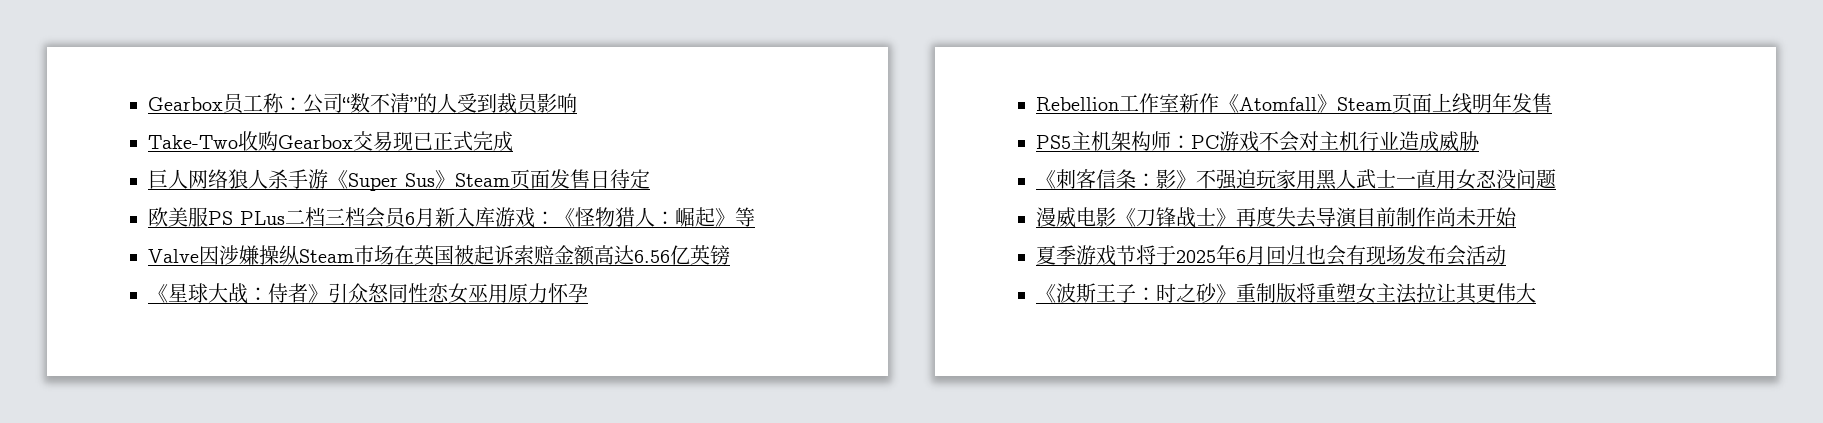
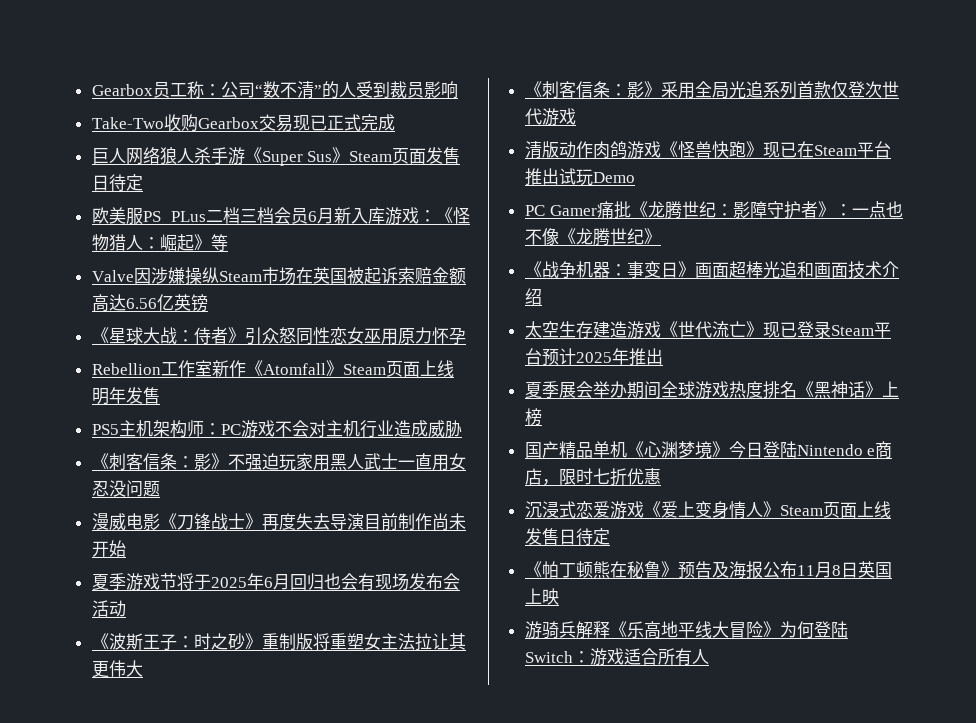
(1536, 293) none -> [524,81,899,99] [524,108,576,126] [524,141,891,159] [524,168,635,186] [524,201,903,219] [524,228,661,246] [524,261,899,279] [524,288,542,305] [524,321,891,339] [524,348,663,366] [524,381,899,399] [524,408,542,426] [524,441,893,459] [524,468,661,486] [524,501,891,519] [524,528,610,546] [524,561,892,579] [524,588,559,605] [524,621,848,639] [524,648,709,666] // 《刺客信条：影》采用全局光追系列首款仅登次世代游戏 // 清版动作肉鸽游戏《怪兽快跑》现已在Steam平台推出试玩Demo // PC Gamer痛批《龙腾世纪：影障守护者》：一点也不像《龙腾世纪》 // 《战争机器：事变日》画面超棒光追和画面技术介绍 // 太空生存建造游戏《世代流亡》现已登录Steam平台预计2025年推出 // 夏季展会举办期间全球游戏热度排名《黑神话》上榜 // 国产精品单机《心渊梦境》今日登陆Nintendo e商店，限时七折优惠 // 沉浸式恋爱游戏《爱上变身情人》Steam页面上线发售日待定 // 《帕丁顿熊在秘鲁》预告及海报公布11月8日英国上映 // 游骑兵解释《乐高地平线大冒险》为何登陆Switch：游戏适合所有人

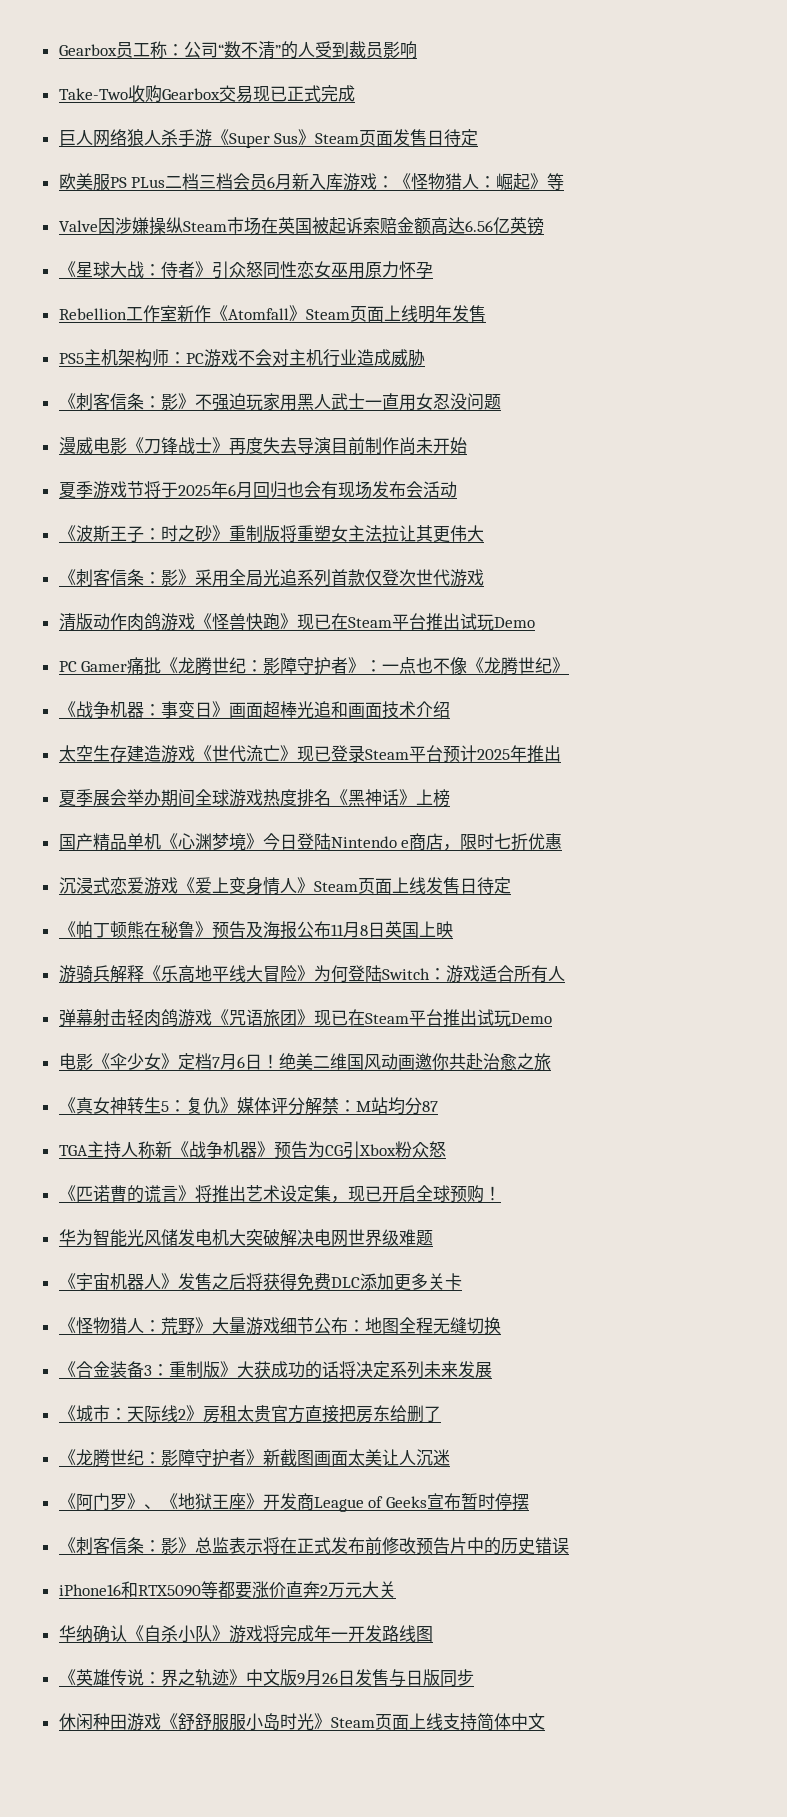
(709, 656) none -> [58,1009,552,1027] [58,1053,551,1071] [58,1097,438,1115] [58,1141,446,1159] [58,1185,501,1203] [58,1229,433,1247] [58,1273,462,1291] [58,1317,501,1335] [58,1361,492,1379] [58,1405,441,1423] [58,1449,450,1467] [58,1493,529,1512] [58,1537,569,1555] [58,1581,396,1599] [58,1625,433,1643] [58,1669,474,1687] [58,1713,545,1731] // 弹幕射击轻肉鸽游戏《咒语旅团》现已在Steam平台推出试玩Demo // 电影《伞少女》定档7月6日！绝美二维国风动画邀你共赴治愈之旅 // 《真女神转生5：复仇》媒体评分解禁：M站均分87 // TGA主持人称新《战争机器》预告为CG引Xbox粉众怒 // 《匹诺曹的谎言》将推出艺术设定集，现已开启全球预购！ // 华为智能光风储发电机大突破解决电网世界级难题 // 《宇宙机器人》发售之后将获得免费DLC添加更多关卡 // 《怪物猎人：荒野》大量游戏细节公布：地图全程无缝切换 // 《合金装备3：重制版》大获成功的话将决定系列未来发展 // 《城市：天际线2》房租太贵官方直接把房东给删了 // 《龙腾世纪：影障守护者》新截图画面太美让人沉迷 // 《阿门罗》、《地狱王座》开发商League of Geeks宣布暂时停摆 // 《刺客信条：影》总监表示将在正式发布前修改预告片中的历史错误 // iPhone16和RTX5090等都要涨价直奔2万元大关 // 华纳确认《自杀小队》游戏将完成年一开发路线图 // 《英雄传说：界之轨迹》中文版9月26日发售与日版同步 // 休闲种田游戏《舒舒服服小岛时光》Steam页面上线支持简体中文

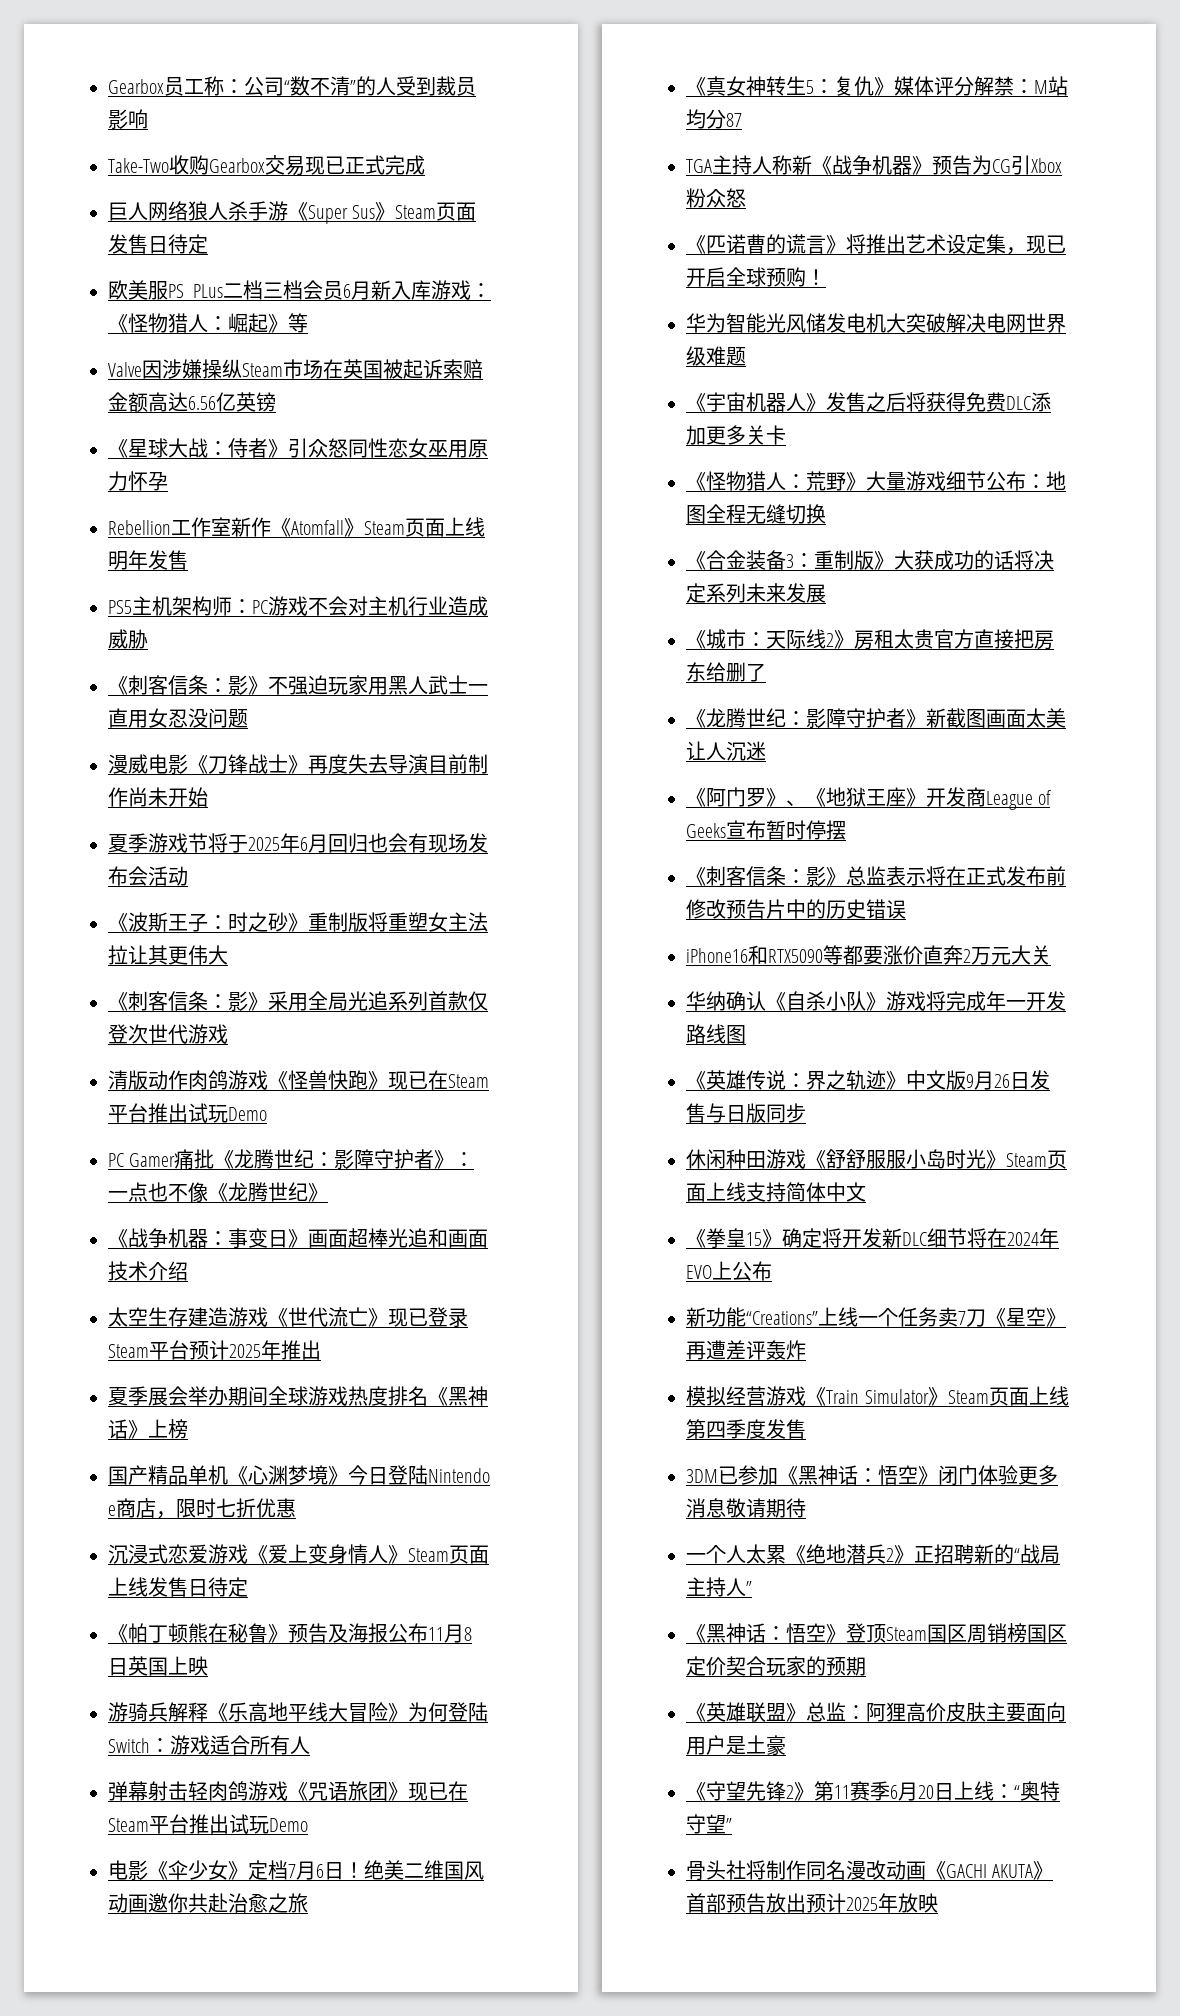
(545, 1721) none -> [686,1228,1059,1248] [686,1261,772,1281] [686,1307,1066,1327] [686,1340,806,1360] [686,1386,1069,1406] [686,1419,806,1439] [686,1465,1058,1486] [686,1498,806,1518] [686,1544,1060,1564] [686,1577,752,1597] [686,1623,1067,1643] [686,1656,866,1676] [686,1702,1066,1723] [686,1735,786,1755] [686,1781,1060,1801] [686,1814,732,1834] [686,1860,1054,1880] [686,1893,938,1913] // 《拳皇15》确定将开发新DLC细节将在2024年EVO上公布 // 新功能“Creations”上线一个任务卖7刀《星空》再遭差评轰炸 // 模拟经营游戏《Train Simulator》Steam页面上线第四季度发售 // 3DM已参加《黑神话：悟空》闭门体验更多消息敬请期待 // 一个人太累《绝地潜兵2》正招聘新的“战局主持人” // 《黑神话：悟空》登顶Steam国区周销榜国区定价契合玩家的预期 // 《英雄联盟》总监：阿狸高价皮肤主要面向用户是土豪 // 《守望先锋2》第11赛季6月20日上线：“奥特守望” // 骨头社将制作同名漫改动画《GACHI AKUTA》首部预告放出预计2025年放映

